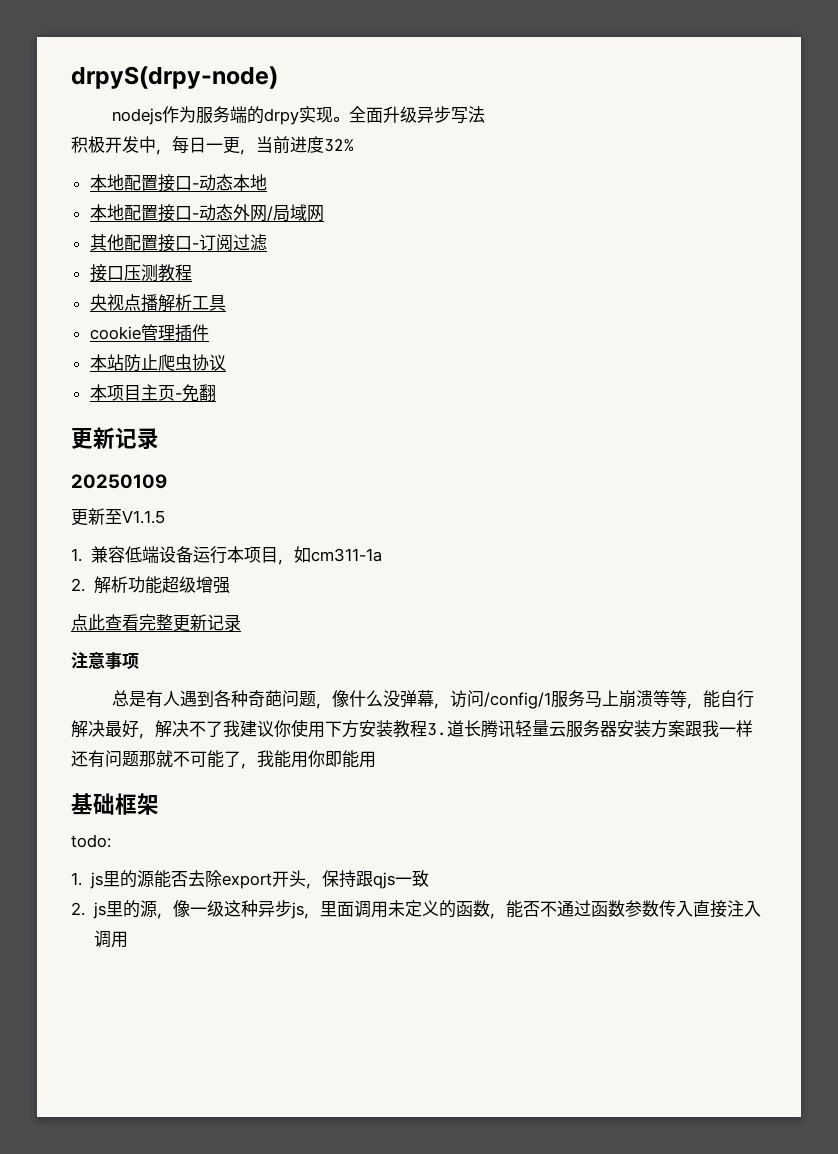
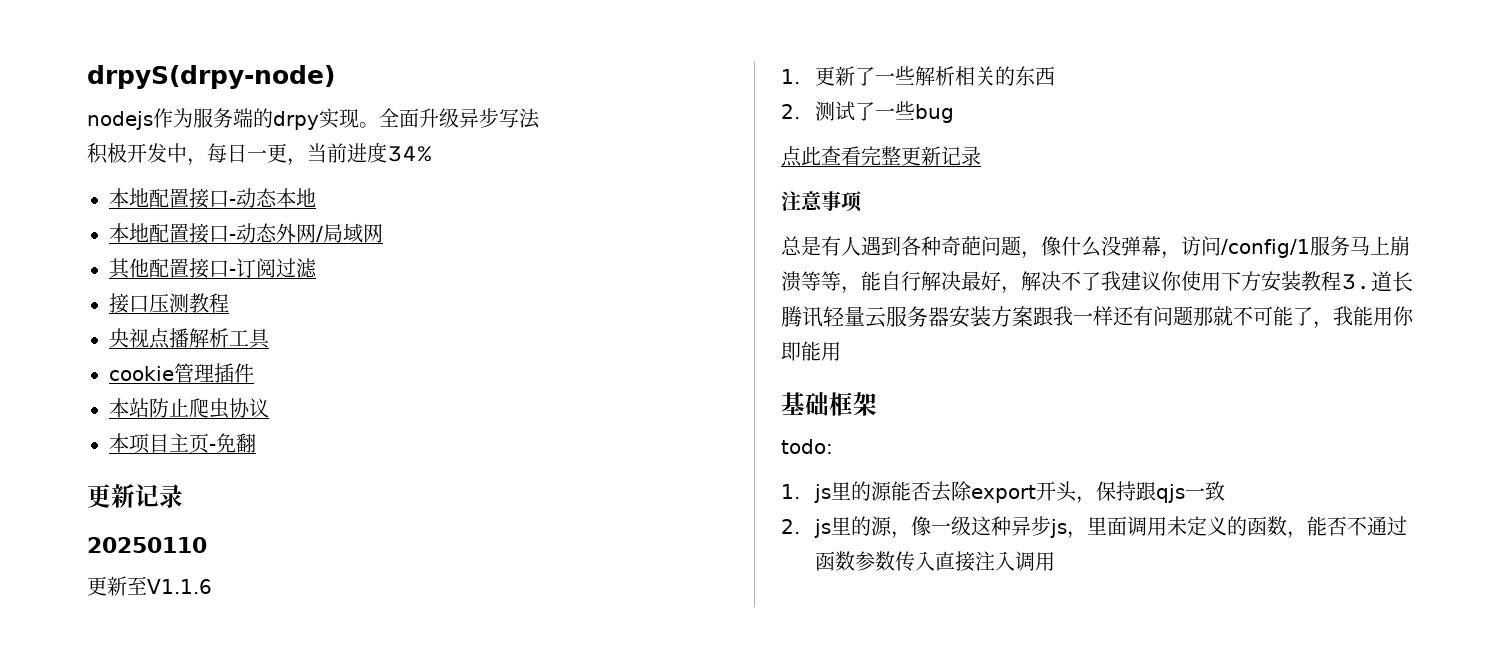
[324,139,354,152] 32% -> [387,146,432,162] 34%
[71,474,167,489] 20250109 -> [87,537,207,553] 20250110
[122,510,165,524] [71,546,382,565] [71,576,230,594] V1.1.5 // 1.兼容低端设备运行本项目，如cm311-1a // 2.解析功能超级增强 -> [147,579,212,594] [781,66,1056,86] [781,101,955,123] V1.1.6 // 1.更新了一些解析相关的东西 // 2.测试了一些bug

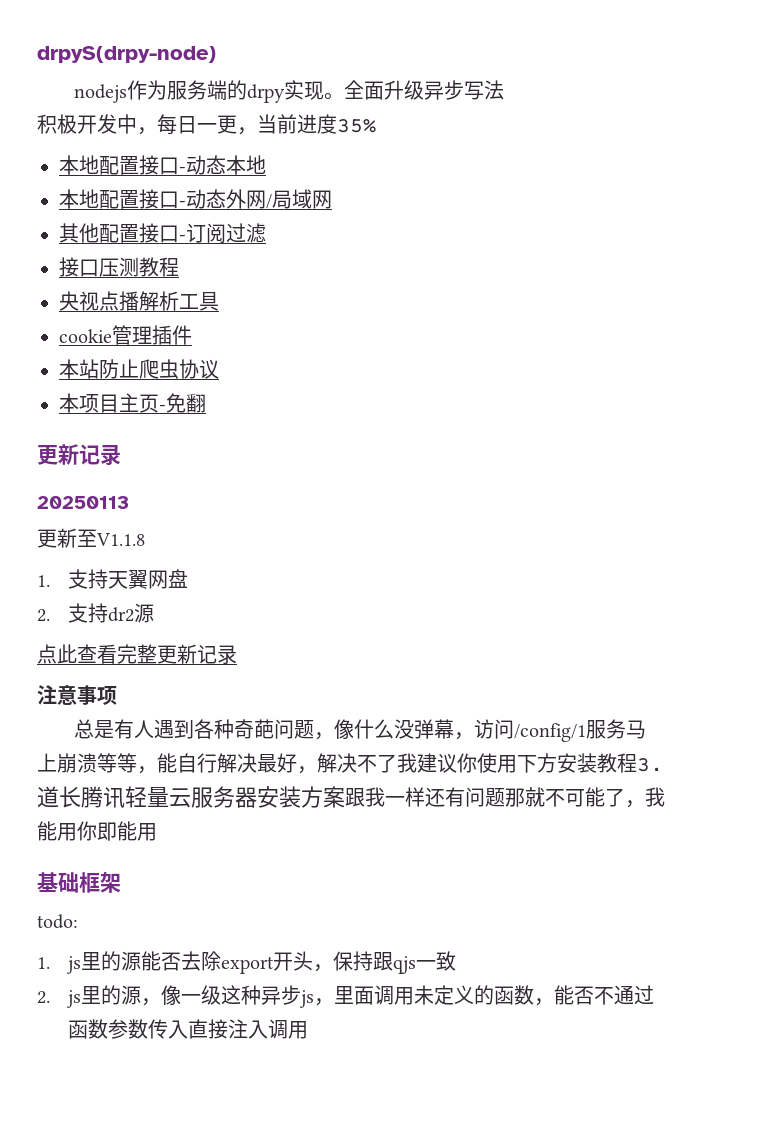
[387,146,432,162] 34% -> [337,119,376,133] 35%
[87,537,207,553] 20250110 -> [37,496,129,509] 20250113
[147,579,212,594] [781,66,1056,86] [781,101,955,123] V1.1.6 // 1.更新了一些解析相关的东西 // 2.测试了一些bug -> [96,533,145,546] [37,569,188,589] [37,603,154,623] V1.1.8 // 1.支持天翼网盘 // 2.支持dr2源

